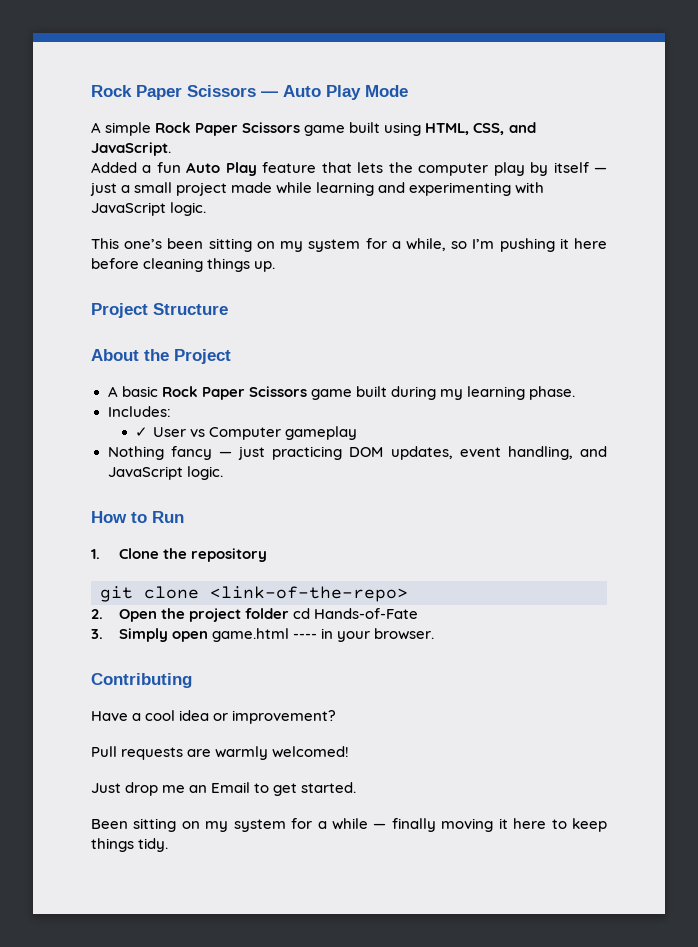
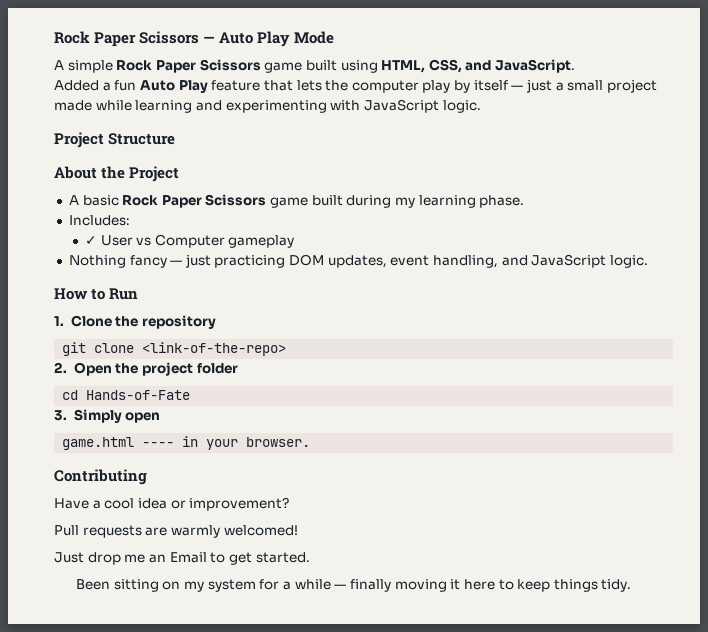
[91,238,608,252] [91,258,276,272] // This one’s been sitting on my system for a while, so I’m pushing it here before cleaning things up. -> (481, 106) none
(290, 613) none -> (238, 368) //
(209, 636) none -> (161, 417) //

